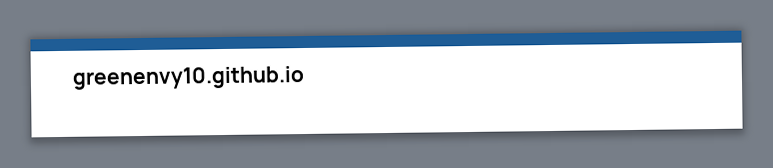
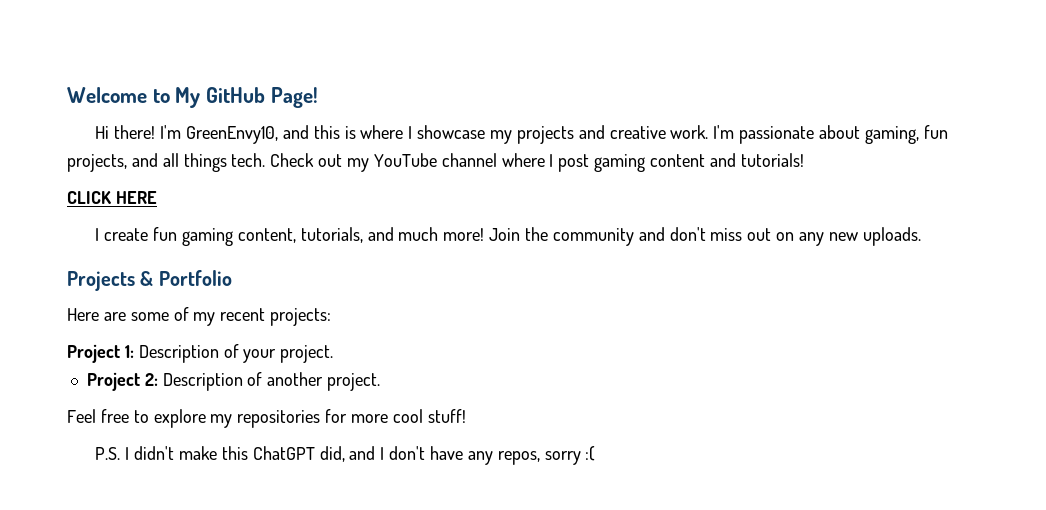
[72,66,305,90] greenenvy10.github.io -> [67,87,318,108] [95,125,948,144] [67,153,804,172] [67,191,157,204] [95,227,921,246] [67,270,232,291] [67,307,332,326] [67,344,334,363] [86,372,381,391] [67,409,466,428] [95,446,596,465] Welcome to My GitHub Page! // Hi there! I'm GreenEnvy10, and this is where I showcase my projects and creative work. I'm passionate about gaming, fun projects, and all things tech. Check out my YouTube channel where I post gaming content and tutorials! // CLICK HERE // I create fun gaming content, tutorials, and much more! Join the community and don't miss out on any new uploads. // Projects & Portfolio // Here are some of my recent projects: // Project 1: Description of your project. // Project 2: Description of another project. // Feel free to explore my repositories for more cool stuff! // P.S. I didn't make this ChatGPT did, and I don't have any repos, sorry :(

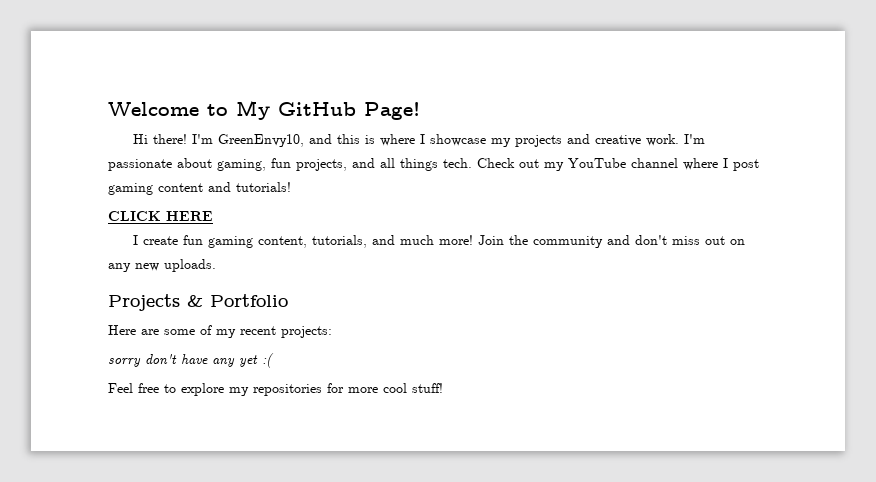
[67,344,334,363] [86,372,381,391] Project 1: Description of your project. // Project 2: Description of another project. -> [108,353,274,368] sorry don't have any yet :(
[95,446,596,465] // P.S. I didn't make this ChatGPT did, and I don't have any repos, sorry :( -> (443, 388) none

